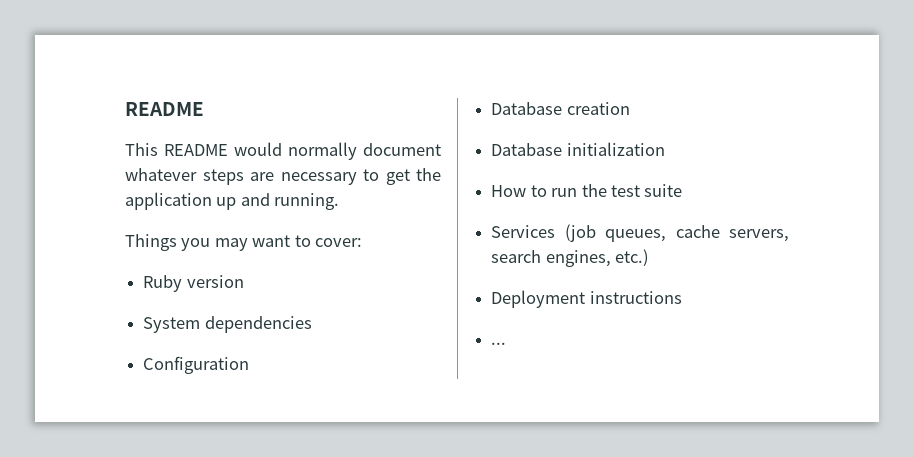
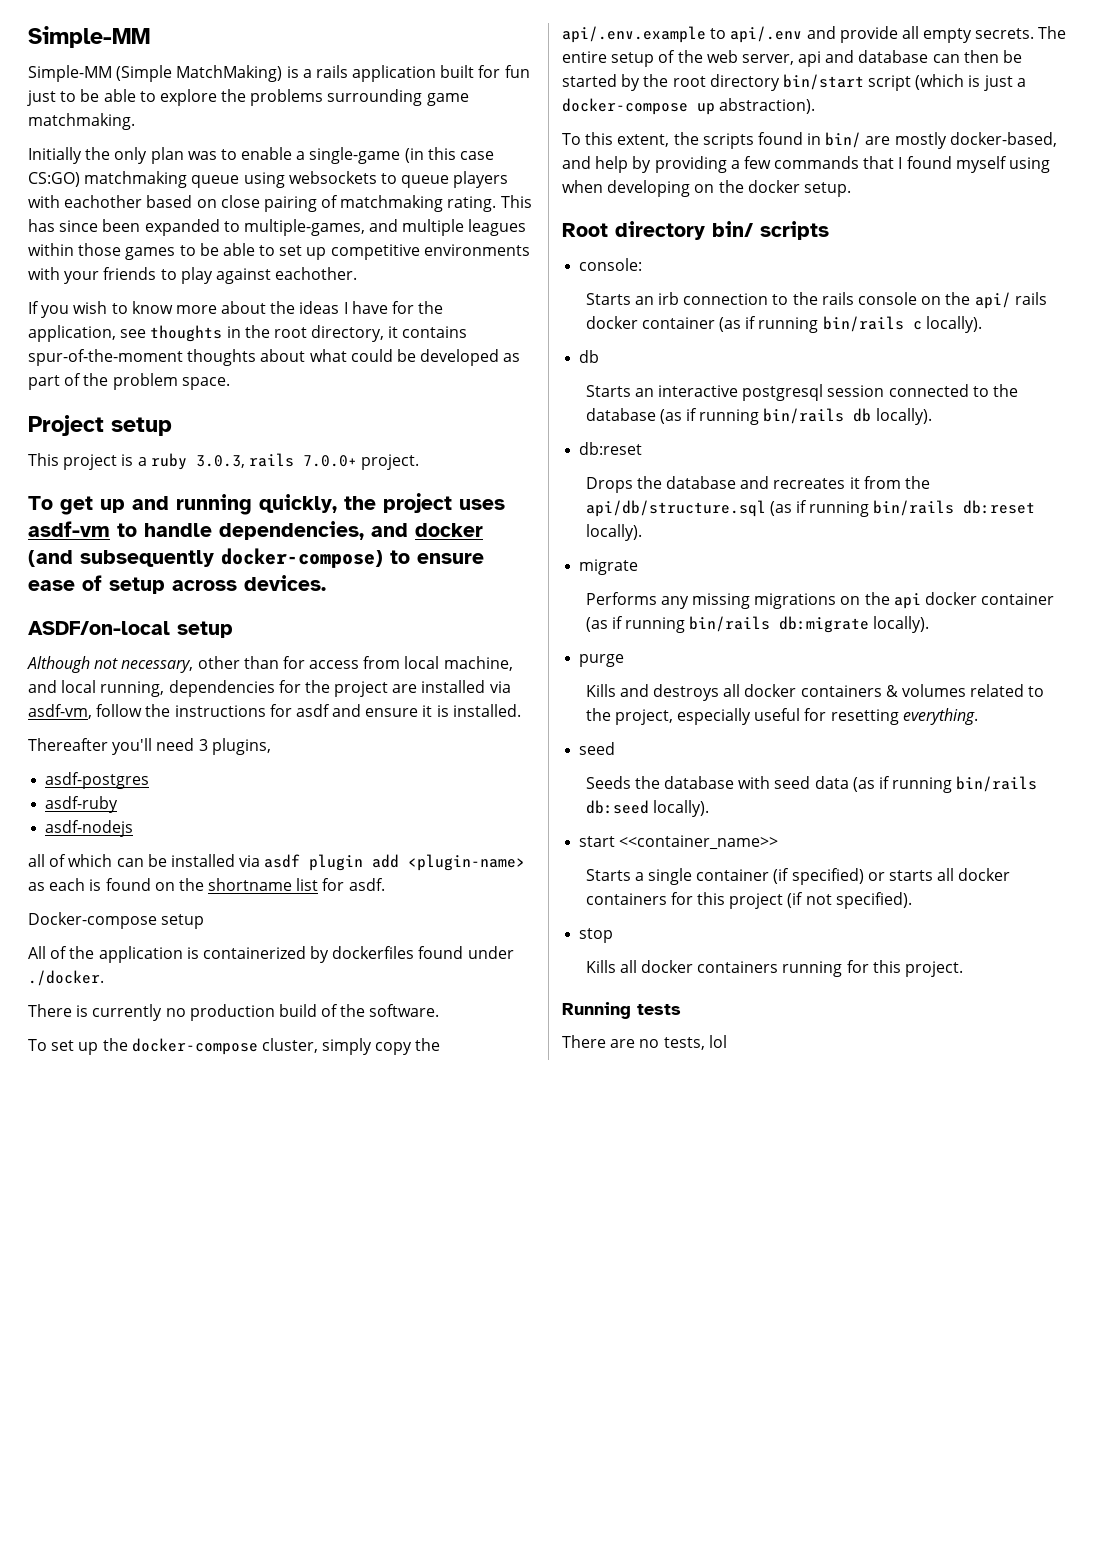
[125,102,204,116] [125,142,441,160] [125,168,441,185] [125,192,340,210] [125,234,363,251] [143,275,244,292] [143,316,312,333] [143,356,250,374] [491,102,630,115] [491,142,665,156] [491,184,683,197] [491,224,789,242] [491,249,650,267] [491,290,682,308] [491,342,507,345] README // This README would normally document whatever steps are necessary to get the application up and running. // Things you may want to cover: // Ruby version // System dependencies // Configuration // Database creation // Database initialization // How to run the test suite // Services (job queues, cache servers, search engines, etc.) // Deployment instructions // ... -> [28,26,150,48] [28,65,530,82] [27,89,469,106] [28,113,135,130] [28,147,495,164] [28,171,509,188] [28,195,532,212] [28,219,527,236] [28,243,530,260] [28,267,358,284] [28,301,444,318] [28,325,468,342] [28,349,521,366] [28,373,230,390] [28,415,172,436] [28,453,420,470] [28,493,505,515] [28,521,483,540] [28,548,484,568] [28,575,326,594] [28,621,233,638] [27,656,513,673] [28,680,511,697] [28,704,521,719] [28,738,271,755] [45,772,150,789] [45,796,119,813] [45,820,134,837] [28,854,526,871] [28,878,385,891] [28,912,205,929] [28,946,514,963] [28,970,104,986] [28,1004,440,1021] [28,1038,441,1055] [562,26,1067,43] [562,50,1023,67] [562,74,1026,91] [562,98,816,115] [562,132,1057,149] [562,156,1051,173] [562,180,851,197] [562,221,829,240] [579,258,643,271] [585,292,1047,309] [585,316,982,333] [579,350,600,363] [585,384,1018,401] [585,408,932,425] [579,442,643,455] [585,476,930,493] [585,500,1036,517] [585,524,642,541] [579,559,639,575] [585,592,1055,609] [585,616,930,633] [579,654,625,667] [585,684,1045,701] [585,708,978,725] [579,742,616,755] [585,776,1038,793] [585,800,709,817] [579,835,779,850] [585,868,1011,885] [585,892,912,909] [579,928,614,943] [585,960,963,977] [562,1002,681,1019] [562,1035,727,1050] Simple-MM // Simple-MM (Simple MatchMaking) is a rails application built for fun just to be able to explore the problems surrounding game matchmaking. // Initially the only plan was to enable a single-game (in this case CS:GO) matchmaking queue using websockets to queue players with eachother based on close pairing of matchmaking rating. This has since been expanded to multiple-games, and multiple leagues within those games to be able to set up competitive environments with your friends to play against eachother. // If you wish to know more about the ideas I have for the application, see thoughts in the root directory, it contains spur-of-the-moment thoughts about what could be developed as part of the problem space. // Project setup // This project is a ruby 3.0.3, rails 7.0.0+ project. // To get up and running quickly, the project uses asdf-vm to handle dependencies, and docker (and subsequently docker-compose) to ensure ease of setup across devices. // ASDF/on-local setup // Although not necessary, other than for access from local machine, and local running, dependencies for the project are installed via asdf-vm, follow the instructions for asdf and ensure it is installed. // Thereafter you'll need 3 plugins, // asdf-postgres // asdf-ruby // asdf-nodejs // all of which can be installed via asdf plugin add <plugin-name> as each is found on the shortname list for asdf. // Docker-compose setup // All of the application is containerized by dockerfiles found under ./docker. // There is currently no production build of the software. // To set up the docker-compose cluster, simply copy the api/.env.example to api/.env and provide all empty secrets. The entire setup of the web server, api and database can then be started by the root directory bin/start script (which is just a docker-compose up abstraction). // To this extent, the scripts found in bin/ are mostly docker-based, and help by providing a few commands that I found myself using when developing on the docker setup. // Root directory bin/ scripts // console: // Starts an irb connection to the rails console on the api/ rails docker container (as if running bin/rails c locally). // db // Starts an interactive postgresql session connected to the database (as if running bin/rails db locally). // db:reset // Drops the database and recreates it from the api/db/structure.sql (as if running bin/rails db:reset locally). // migrate // Performs any missing migrations on the api docker container (as if running bin/rails db:migrate locally). // purge // Kills and destroys all docker containers & volumes related to the project, especially useful for resetting everything. // seed // Seeds the database with seed data (as if running bin/rails db:seed locally). // start <<container_name>> // Starts a single container (if specified) or starts all docker containers for this project (if not specified). // stop // Kills all docker containers running for this project. // Running tests // There are no tests, lol

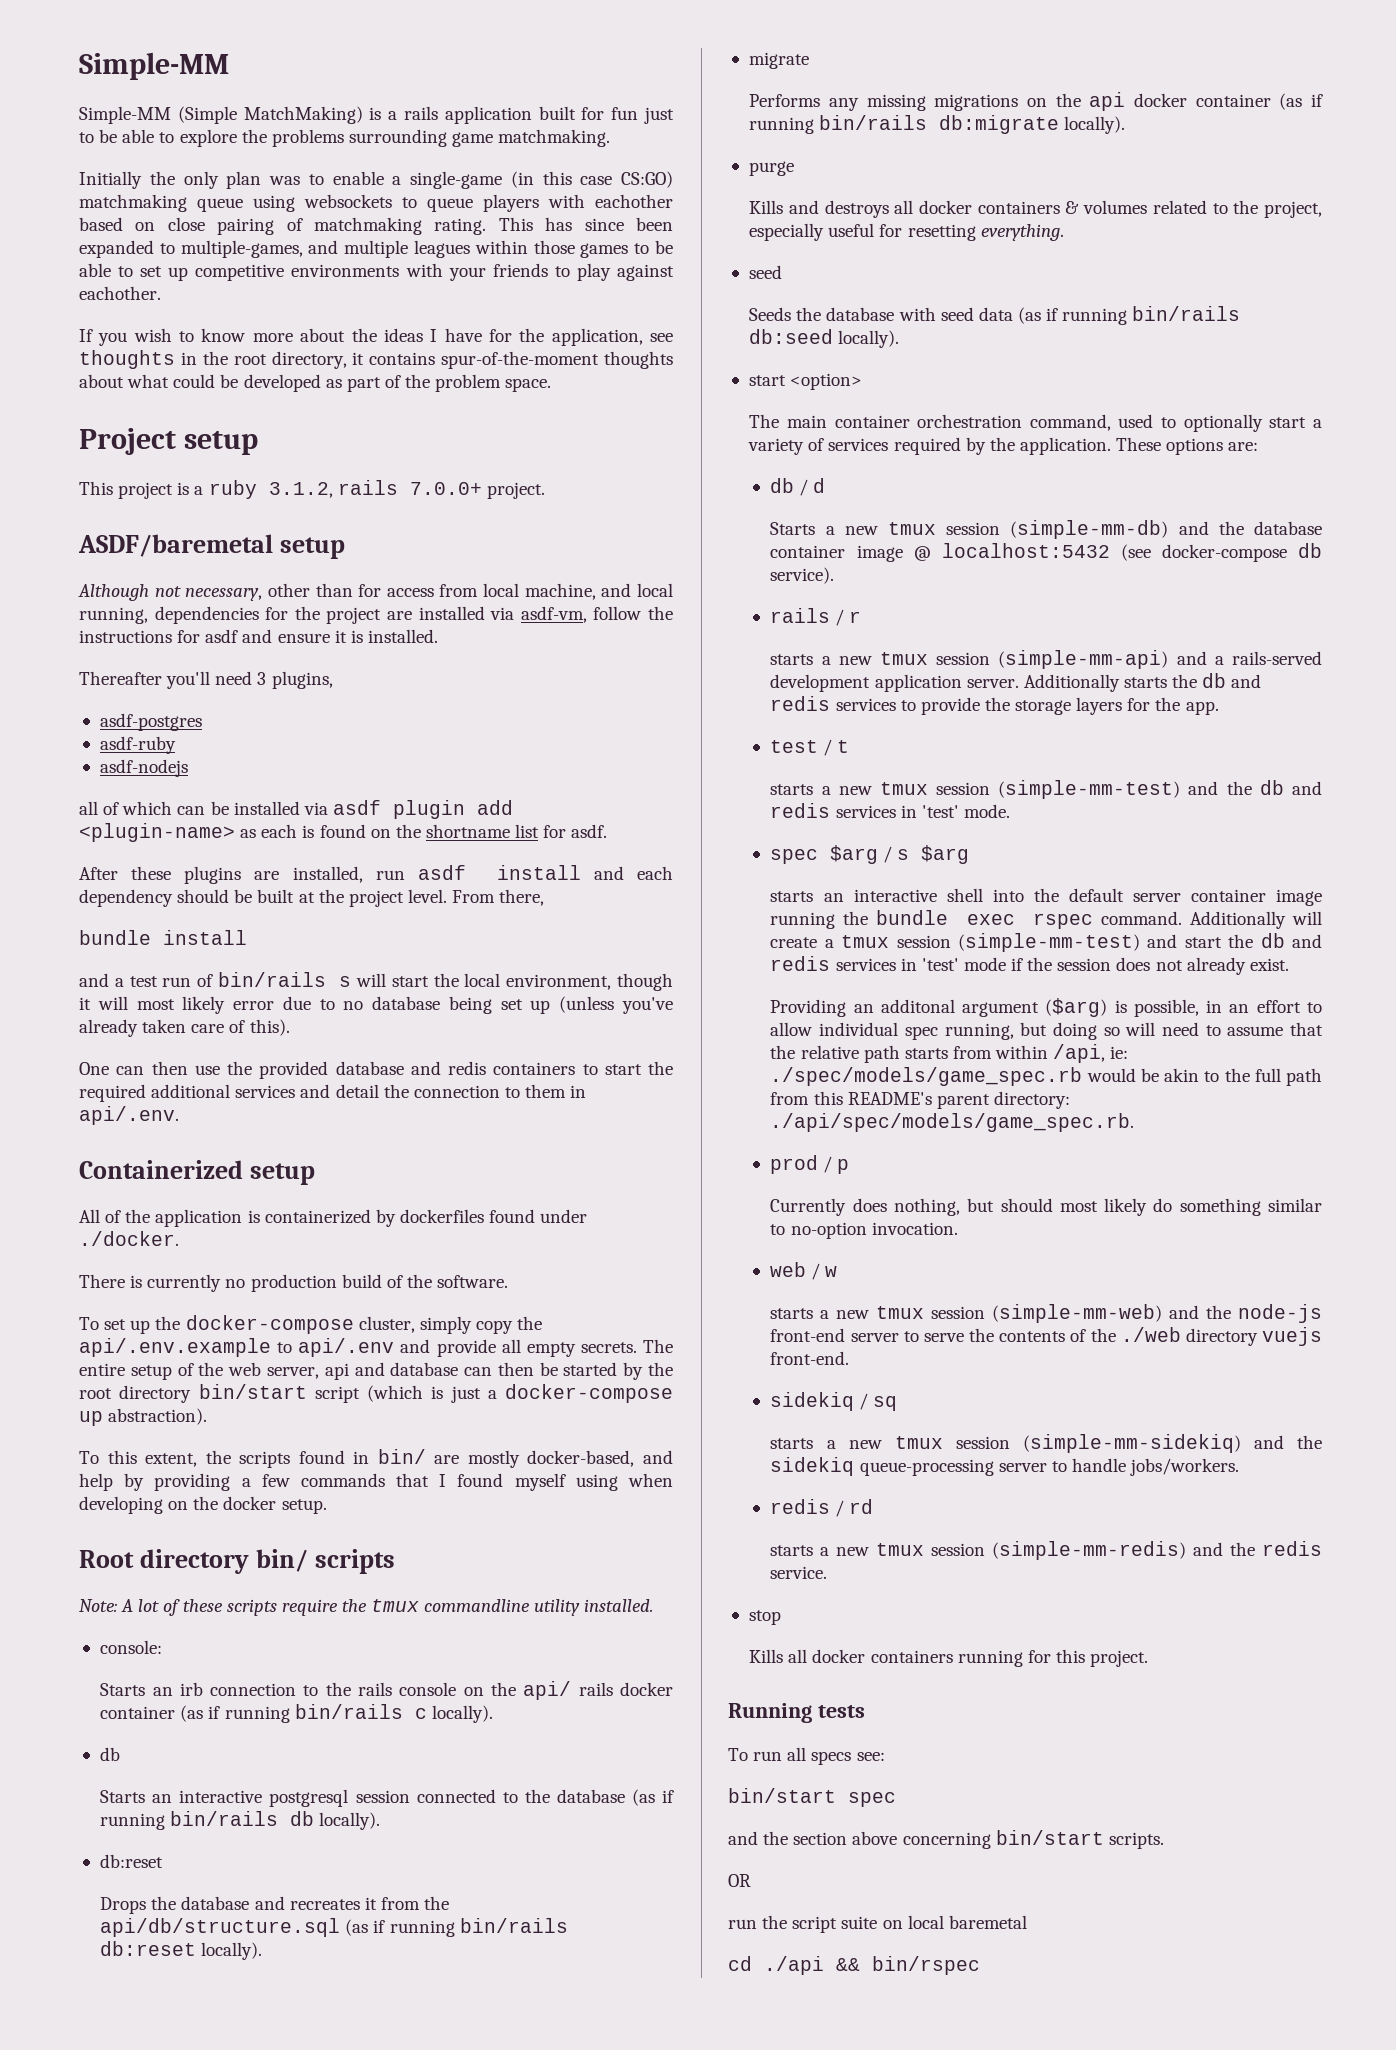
[195,455,245,468] 3.0.3, -> [268,482,333,498] 3.1.2,
[28,493,505,515] [28,521,483,540] [28,548,484,568] [28,575,326,594] [28,621,170,635] To get up and running quickly, the project uses asdf-vm to handle dependencies, and docker (and subsequently docker-compose) to ensure ease of setup across devices. // ASDF/on-local -> [78,534,273,557] ASDF/baremetal
[28,912,157,929] Docker-compose -> [79,865,673,884] [79,889,545,907] [79,930,247,945] [79,972,673,991] [79,996,673,1014] [79,1019,290,1037] [79,1061,673,1079] [79,1084,587,1102] [79,1106,179,1125] [79,1160,243,1179] After these plugins are installed, run asdf install and each dependency should be built at the project level. From there, // bundle install // and a test run of bin/rails s will start the local environment, though it will most likely error due to no database being set up (unless you've already taken care of this). // One can then use the provided database and redis containers to start the required additional services and detail the connection to them in api/.env. // Containerized
(829, 230) none -> [79,1599,654,1616] // Note: A lot of these scripts require the tmux commandline utility installed.
[619,835,779,850] [585,868,1011,885] [585,892,912,909] <<container_name>> // Starts a single container (if specified) or starts all docker containers for this project (if not specified). -> [790,373,863,390] [749,414,1322,432] [748,437,1259,455] [770,478,826,496] [770,520,1322,539] [770,543,1322,562] [770,567,835,584] [770,608,862,626] [770,650,1322,669] [770,673,1262,692] [770,696,1219,715] [770,739,850,756] [770,780,1322,799] [770,803,1010,818] [770,845,970,864] [770,888,1322,906] [770,910,1322,929] [770,933,1322,952] [770,956,1289,975] [770,998,1322,1017] [770,1022,1323,1040] [770,1044,1129,1063] [770,1067,1322,1086] [770,1091,1070,1109] [770,1113,1135,1132] [770,1155,850,1174] [770,1198,1322,1216] [770,1222,958,1239] [770,1262,838,1280] [770,1304,1322,1323] [770,1327,1322,1346] [770,1351,850,1365] [770,1392,898,1411] [770,1434,1322,1453] [770,1457,1240,1476] [770,1499,874,1517] [770,1541,1322,1560] [770,1566,828,1579] <option> // The main container orchestration command, used to optionally start a variety of services required by the application. These options are: // db / d // Starts a new tmux session (simple-mm-db) and the database container image @ localhost:5432 (see docker-compose db service). // rails / r // starts a new tmux session (simple-mm-api) and a rails-served development application server. Additionally starts the db and redis services to provide the storage layers for the app. // test / t // starts a new tmux session (simple-mm-test) and the db and redis services in 'test' mode. // spec $arg / s $arg // starts an interactive shell into the default server container image running the bundle exec rspec command. Additionally will create a tmux session (simple-mm-test) and start the db and redis services in 'test' mode if the session does not already exist. // Providing an additonal argument ($arg) is possible, in an effort to allow individual spec running, but doing so will need to assume that the relative path starts from within /api, ie: ./spec/models/game_spec.rb would be akin to the full path from this README's parent directory: ./api/spec/models/game_spec.rb. // prod / p // Currently does nothing, but should most likely do something similar to no-option invocation. // web / w // starts a new tmux session (simple-mm-web) and the node-js front-end server to serve the contents of the ./web directory vuejs front-end. // sidekiq / sq // starts a new tmux session (simple-mm-sidekiq) and the sidekiq queue-processing server to handle jobs/workers. // redis / rd // starts a new tmux session (simple-mm-redis) and the redis service.
[562,1035,727,1050] There are no tests, lol -> [728,1747,885,1765] [728,1788,896,1807] [728,1830,1164,1849] [728,1874,751,1887] [728,1915,1027,1933] [728,1956,980,1975] To run all specs see: // bin/start spec // and the section above concerning bin/start scripts. // OR // run the script suite on local baremetal // cd ./api && bin/rspec

